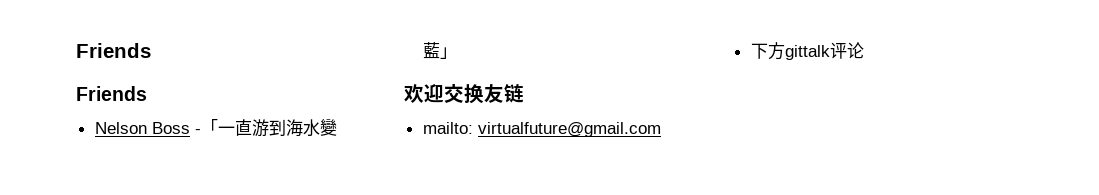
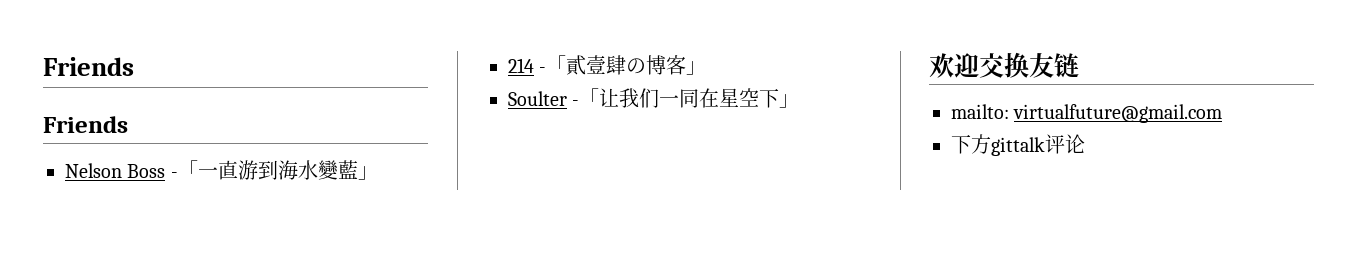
(457, 53) none -> [508,55,707,75] [508,88,800,108] // 214 -「貳壹肆の博客」 // Soulter -「让我们一同在星空下」

